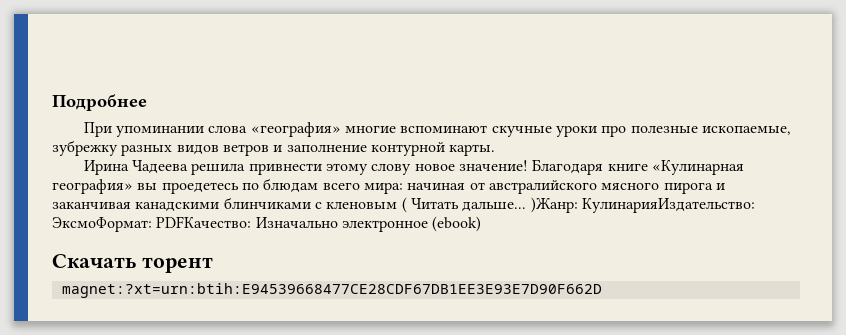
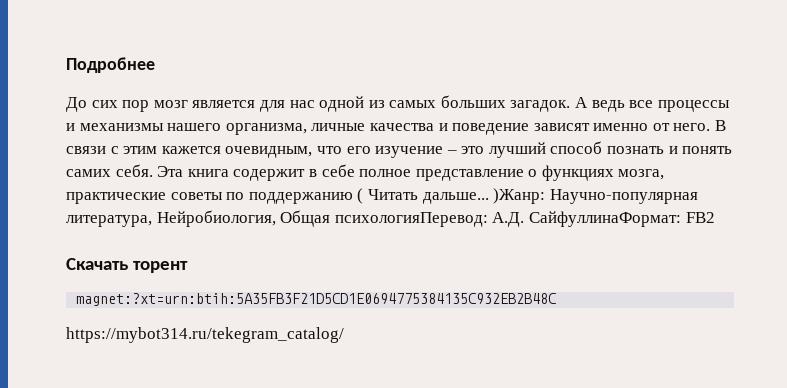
[83,122,791,137] [52,140,496,156] [83,159,744,175] [52,178,725,194] [52,197,755,213] [52,216,482,232] При упоминании слова «география» многие вспоминают скучные уроки про полезные ископаемые, зубрежку разных видов ветров и заполнение контурной карты. // Ирина Чадеева решила привнести этому слову новое значение! Благодаря книге «Кулинарная география» вы проедетесь по блюдам всего мира: начиная от австралийского мясного пирога и заканчивая канадскими блинчиками с кленовым ( Читать дальше... )Жанр: КулинарияИздательство: ЭксмоФормат: PDFКачество: Изначально электронное (ebook) -> [66,95,730,112] [66,120,727,135] [66,141,733,158] [66,164,665,181] [66,188,698,204] [66,210,715,227] До сих пор мозг является для нас одной из самых больших загадок. А ведь все процессы и механизмы нашего организма, личные качества и поведение зависят именно от него. В связи с этим кажется очевидным, что его изучение – это лучший способ познать и понять самих себя. Эта книга содержит в себе полное представление о функциях мозга, практические советы по поддержанию ( Читать дальше... )Жанр: Научно-популярная литература, Нейробиология, Общая психологияПеревод: А.Д. СайфуллинаФормат: FB2
[61,283,602,298] magnet:?xt=urn:btih:E94539668477CE28CDF67DB1EE3E93E7D90F662D -> [76,293,557,306] [66,327,344,343] magnet:?xt=urn:btih:5A35FB3F21D5CD1E0694775384135C932EB2B48C // https://mybot314.ru/tekegram_catalog/

